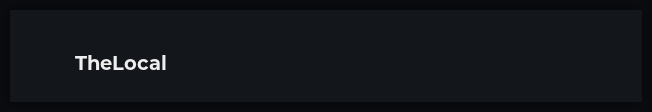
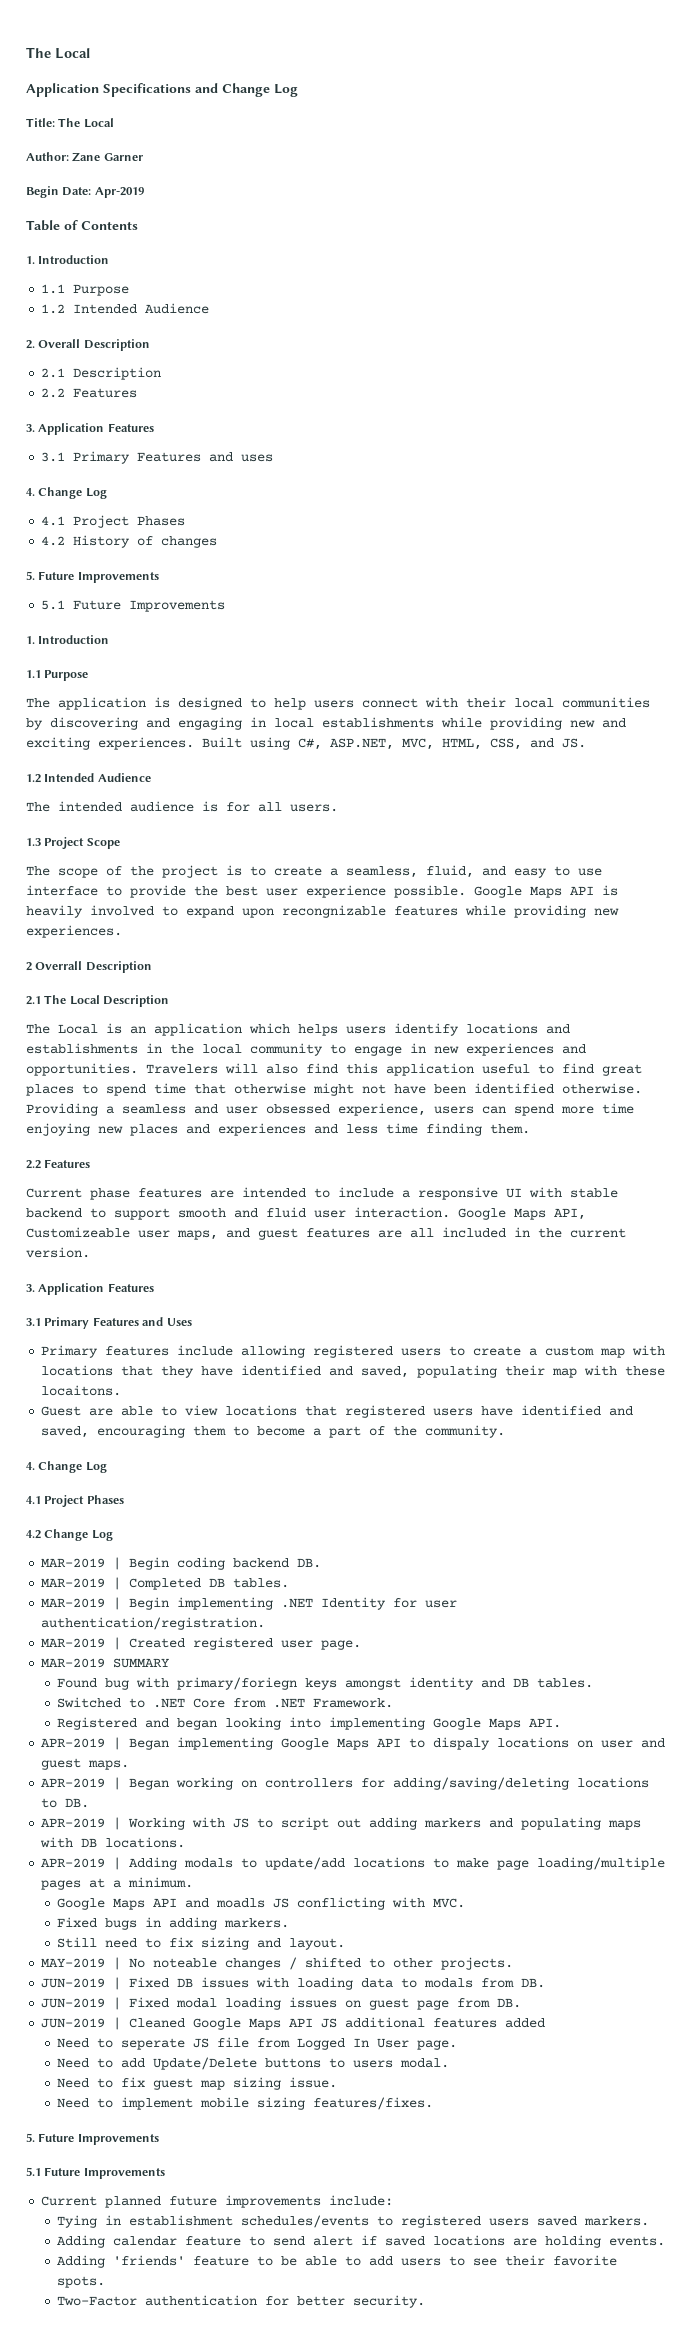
[75,55,167,70] TheLocal -> [26,47,90,59] [26,83,298,97] [26,118,114,128] [26,152,143,162] [26,186,144,198] [26,220,138,231] [26,255,110,264] [41,284,130,296] [41,303,210,314] [26,339,150,351] [41,367,162,380] [41,388,138,398] [26,423,154,435] [41,451,274,464] [26,487,107,499] [41,515,186,528] [41,535,218,548] [26,571,159,583] [41,600,226,612] [26,635,110,644] [26,670,89,681] [26,697,650,710] [26,717,626,730] [26,737,586,750] [26,773,151,783] [26,801,338,812] [26,837,120,849] [26,865,602,878] [26,885,618,898] [26,905,619,918] [26,925,122,938] [26,961,152,973] [26,995,170,1007] [26,1023,570,1036] [26,1043,586,1056] [26,1063,642,1076] [26,1083,642,1096] [26,1103,634,1116] [26,1123,530,1136] [26,1159,91,1169] [26,1187,618,1200] [26,1207,586,1220] [26,1227,626,1240] [26,1247,90,1258] [26,1283,154,1295] [26,1317,192,1329] [41,1345,666,1358] [41,1365,666,1378] [41,1385,122,1396] [41,1405,634,1418] [41,1425,506,1438] [26,1461,107,1473] [26,1495,124,1507] [26,1529,113,1541] [41,1557,322,1570] [41,1577,290,1590] [41,1597,458,1610] [41,1617,266,1630] [41,1637,362,1650] [41,1658,170,1668] [57,1677,594,1690] [57,1697,394,1708] [57,1717,562,1730] [41,1737,666,1750] [41,1758,130,1770] [41,1777,650,1790] [41,1798,90,1808] [41,1817,642,1830] [40,1837,186,1848] [41,1857,666,1870] [41,1877,194,1890] [57,1897,466,1910] [57,1917,290,1930] [57,1937,346,1950] [41,1957,514,1970] [41,1977,546,1990] [41,1997,522,2010] [41,2017,546,2030] [57,2037,458,2050] [57,2057,450,2070] [57,2077,338,2090] [57,2097,434,2110] [26,2133,159,2145] [26,2167,165,2179] [41,2195,394,2208] [57,2215,650,2228] [57,2235,666,2248] [57,2255,618,2268] [57,2276,106,2288] [57,2295,426,2308] The Local // Application Specifications and Change Log // Title: The Local // Author: Zane Garner // Begin Date: Apr-2019 // Table of Contents // 1. Introduction // 1.1 Purpose // 1.2 Intended Audience // 2. Overall Description // 2.1 Description // 2.2 Features // 3. Application Features // 3.1 Primary Features and uses // 4. Change Log // 4.1 Project Phases // 4.2 History of changes // 5. Future Improvements // 5.1 Future Improvements // 1. Introduction // 1.1 Purpose // The application is designed to help users connect with their local communities by discovering and engaging in local establishments while providing new and exciting experiences. Built using C#, ASP.NET, MVC, HTML, CSS, and JS. // 1.2 Intended Audience // The intended audience is for all users. // 1.3 Project Scope // The scope of the project is to create a seamless, fluid, and easy to use interface to provide the best user experience possible. Google Maps API is heavily involved to expand upon recongnizable features while providing new experiences. // 2 Overrall Description // 2.1 The Local Description // The Local is an application which helps users identify locations and establishments in the local community to engage in new experiences and opportunities. Travelers will also find this application useful to find great places to spend time that otherwise might not have been identified otherwise. Providing a seamless and user obsessed experience, users can spend more time enjoying new places and experiences and less time finding them. // 2.2 Features // Current phase features are intended to include a responsive UI with stable backend to support smooth and fluid user interaction. Google Maps API, Customizeable user maps, and guest features are all included in the current version. // 3. Application Features // 3.1 Primary Features and Uses // Primary features include allowing registered users to create a custom map with locations that they have identified and saved, populating their map with these locaitons. // Guest are able to view locations that registered users have identified and saved, encouraging them to become a part of the community. // 4. Change Log // 4.1 Project Phases // 4.2 Change Log // MAR-2019 | Begin coding backend DB. // MAR-2019 | Completed DB tables. // MAR-2019 | Begin implementing .NET Identity for user authentication/registration. // MAR-2019 | Created registered user page. // MAR-2019 SUMMARY // Found bug with primary/foriegn keys amongst identity and DB tables. // Switched to .NET Core from .NET Framework. // Registered and began looking into implementing Google Maps API. // APR-2019 | Began implementing Google Maps API to dispaly locations on user and guest maps. // APR-2019 | Began working on controllers for adding/saving/deleting locations to DB. // APR-2019 | Working with JS to script out adding markers and populating maps with DB locations. // APR-2019 | Adding modals to update/add locations to make page loading/multiple pages at a minimum. // Google Maps API and moadls JS conflicting with MVC. // Fixed bugs in adding markers. // Still need to fix sizing and layout. // MAY-2019 | No noteable changes / shifted to other projects. // JUN-2019 | Fixed DB issues with loading data to modals from DB. // JUN-2019 | Fixed modal loading issues on guest page from DB. // JUN-2019 | Cleaned Google Maps API JS additional features added // Need to seperate JS file from Logged In User page. // Need to add Update/Delete buttons to users modal. // Need to fix guest map sizing issue. // Need to implement mobile sizing features/fixes. // 5. Future Improvements // 5.1 Future Improvements // Current planned future improvements include: // Tying in establishment schedules/events to registered users saved markers. // Adding calendar feature to send alert if saved locations are holding events. // Adding 'friends' feature to be able to add users to see their favorite spots. // Two-Factor authentication for better security.

